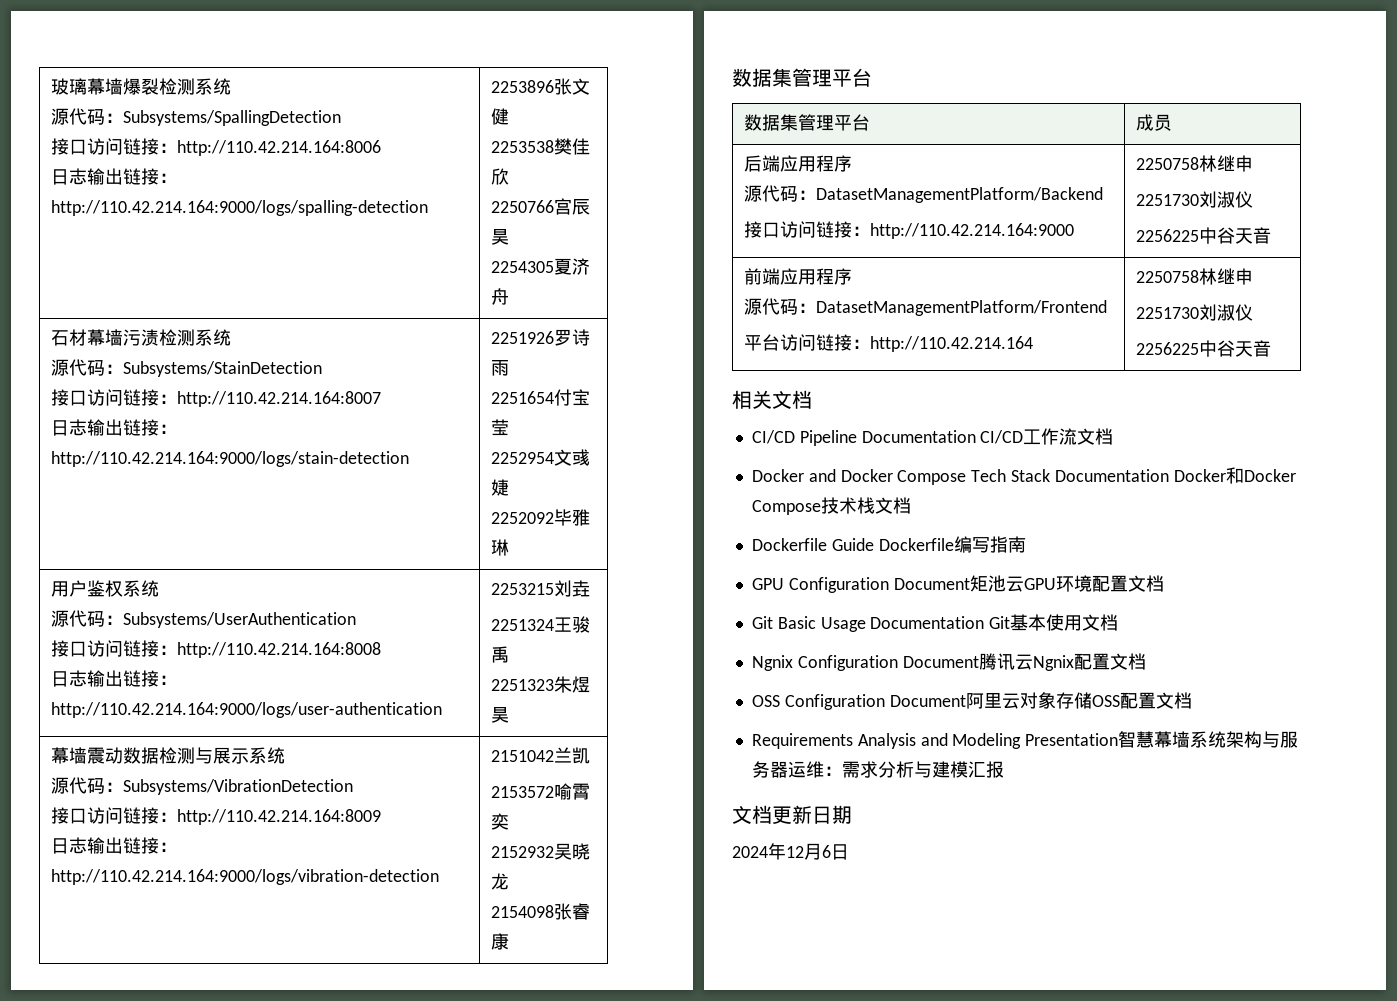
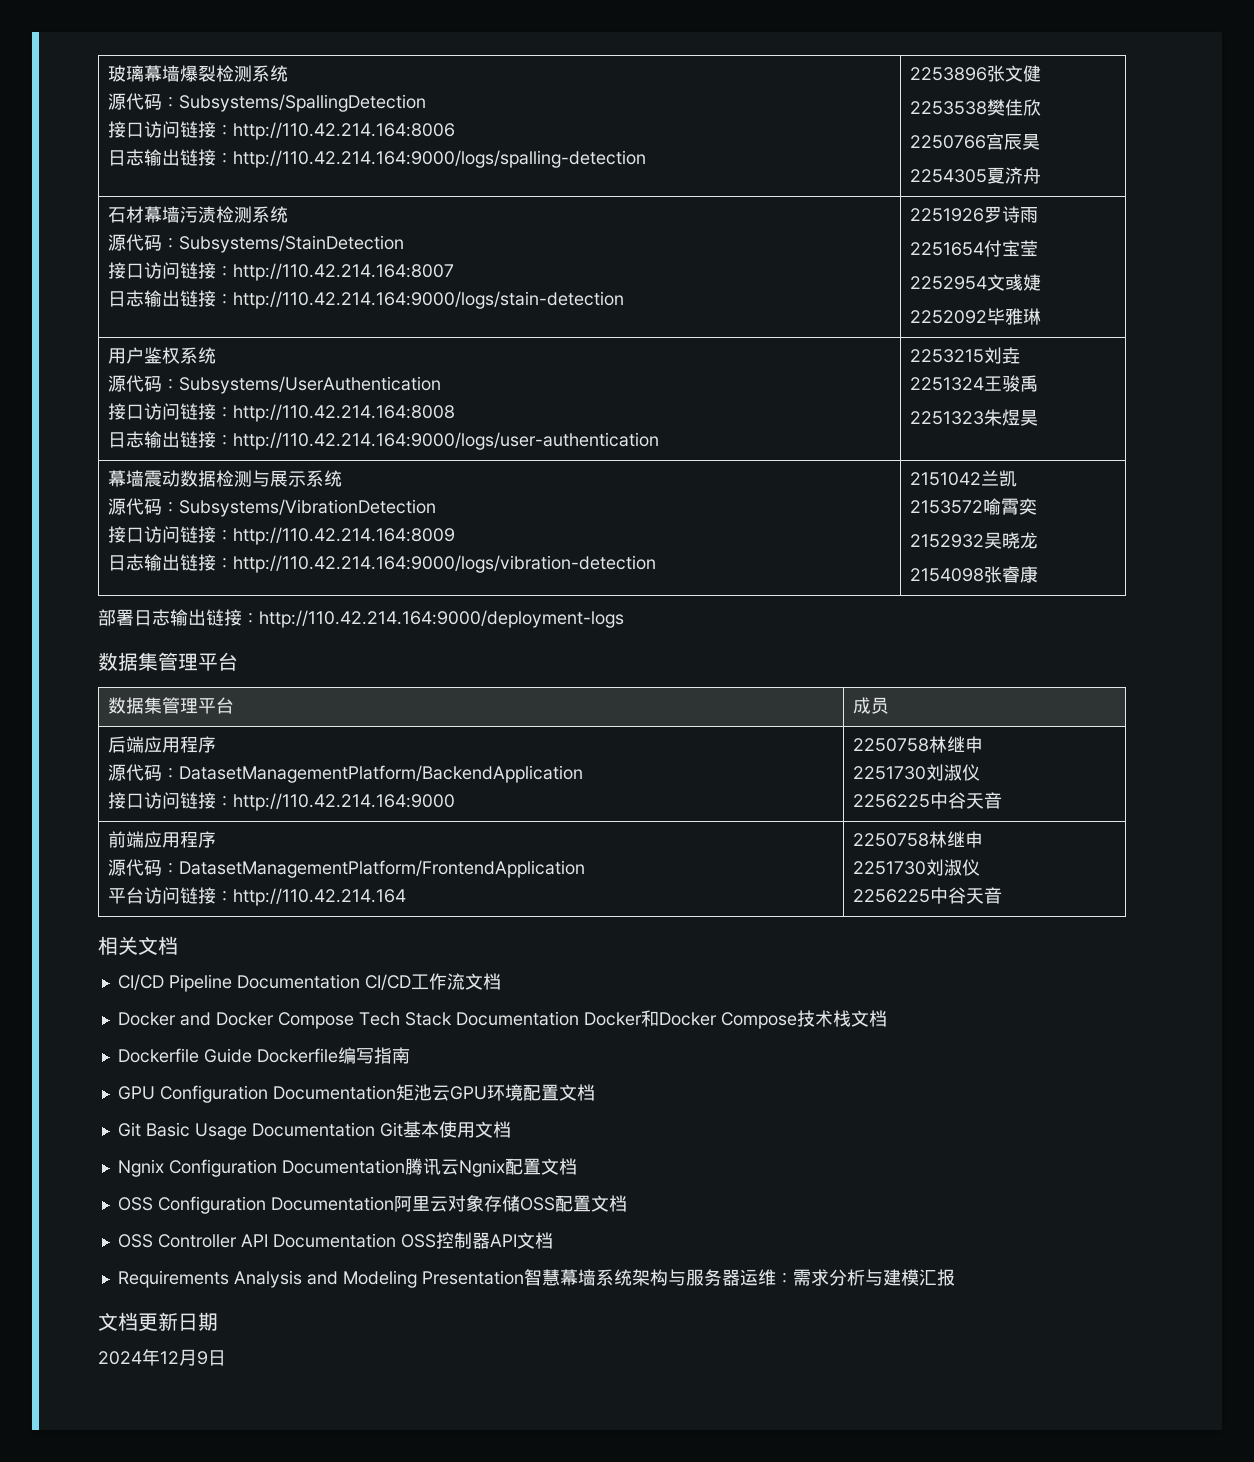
(509, 941) none -> [98,609,624,628] // 部署日志输出链接：http://110.42.214.164:9000/deployment-logs
[815,187,1103,203] DatasetManagementPlatform/Backend -> [179,765,584,783] DatasetManagementPlatform/BackendApplication
[815,300,1107,316] DatasetManagementPlatform/Frontend -> [179,860,586,878] DatasetManagementPlatform/FrontendApplication
[893,578,970,590] Document -> [272,1085,396,1100] Documentation
[902,656,979,668] Document -> [281,1159,405,1174] Documentation
[889,695,966,707] Document -> [270,1196,394,1211] Documentation
(1192, 700) none -> [117,1232,553,1249] // OSS Controller API Documentation OSS控制器API文档
[822,845,831,858] 6 -> [197,1351,208,1365] 9

